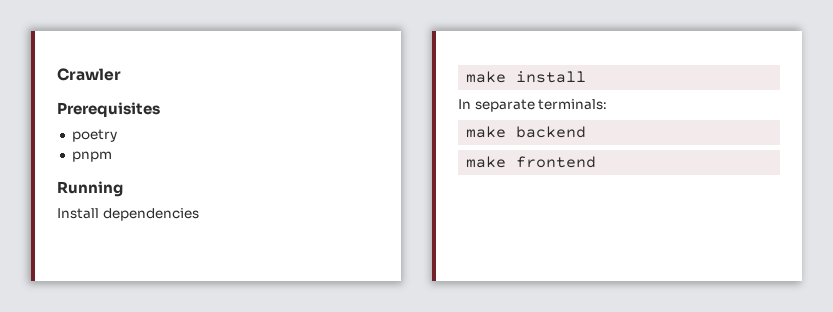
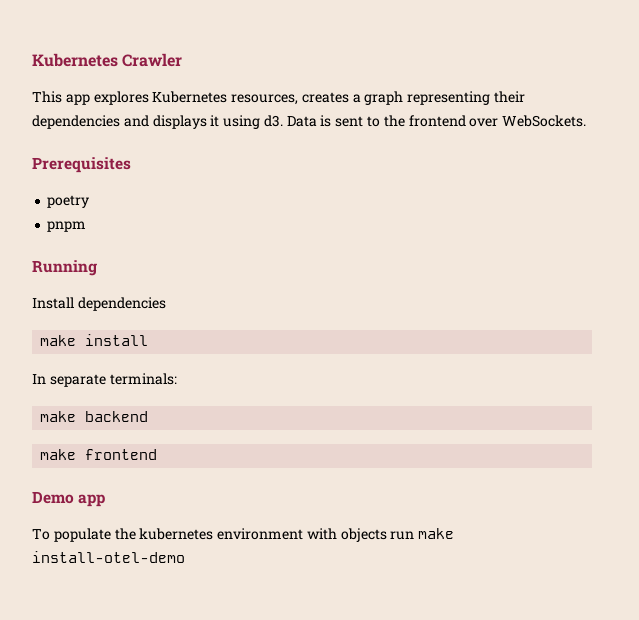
(57, 74) none -> [32,53,118,67] Kubernetes
(121, 74) none -> [32,91,526,105] [32,115,587,129] // This app explores Kubernetes resources, creates a graph representing their dependencies and displays it using d3. Data is sent to the frontend over WebSockets.
(597, 162) none -> [32,491,106,507] [32,528,455,542] [32,551,185,563] // Demo app // To populate the kubernetes environment with objects run make install-otel-demo

